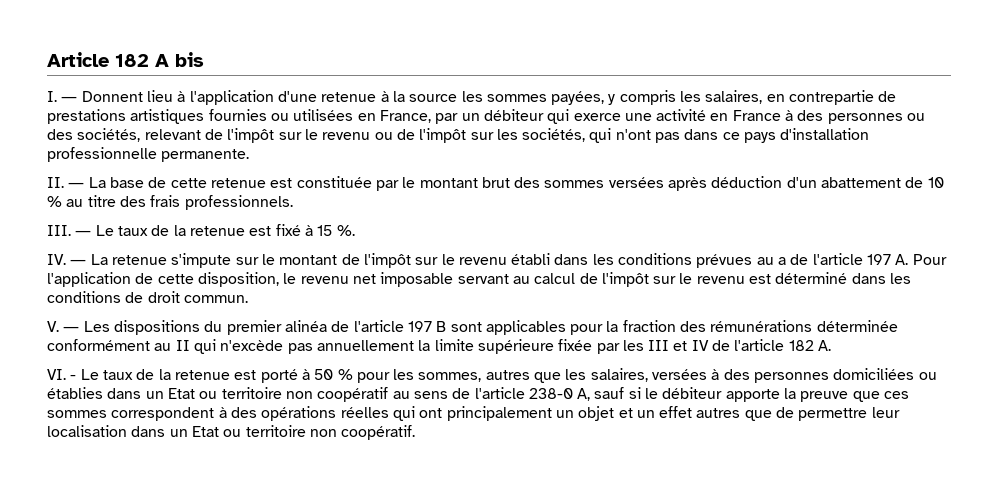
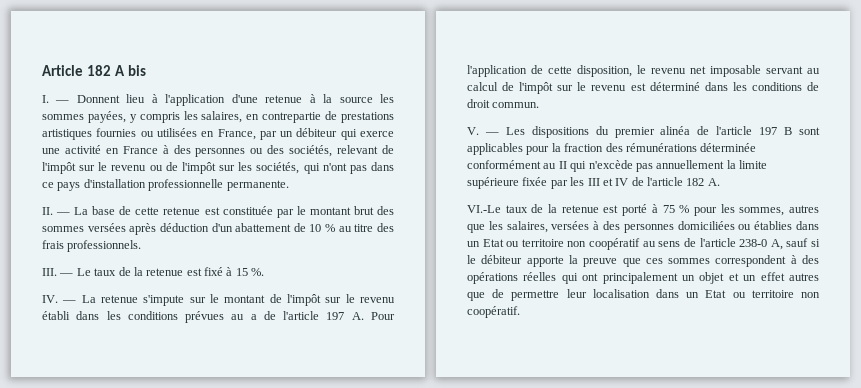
[47,369,99,380] VI. - Le -> [467,205,501,213] VI.-Le
[314,369,334,380] 50 -> [662,205,675,213] 75

